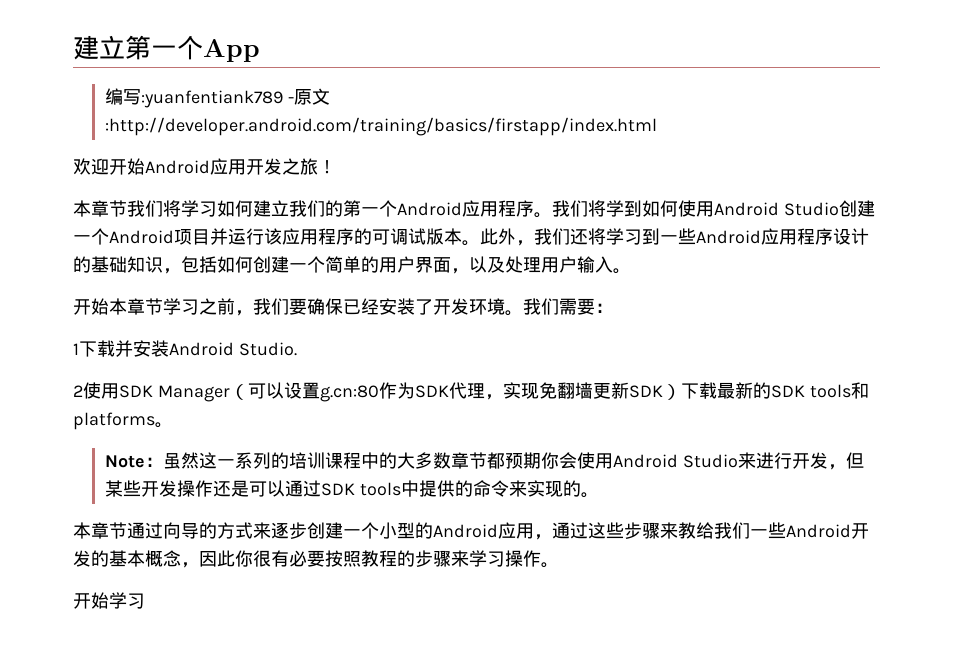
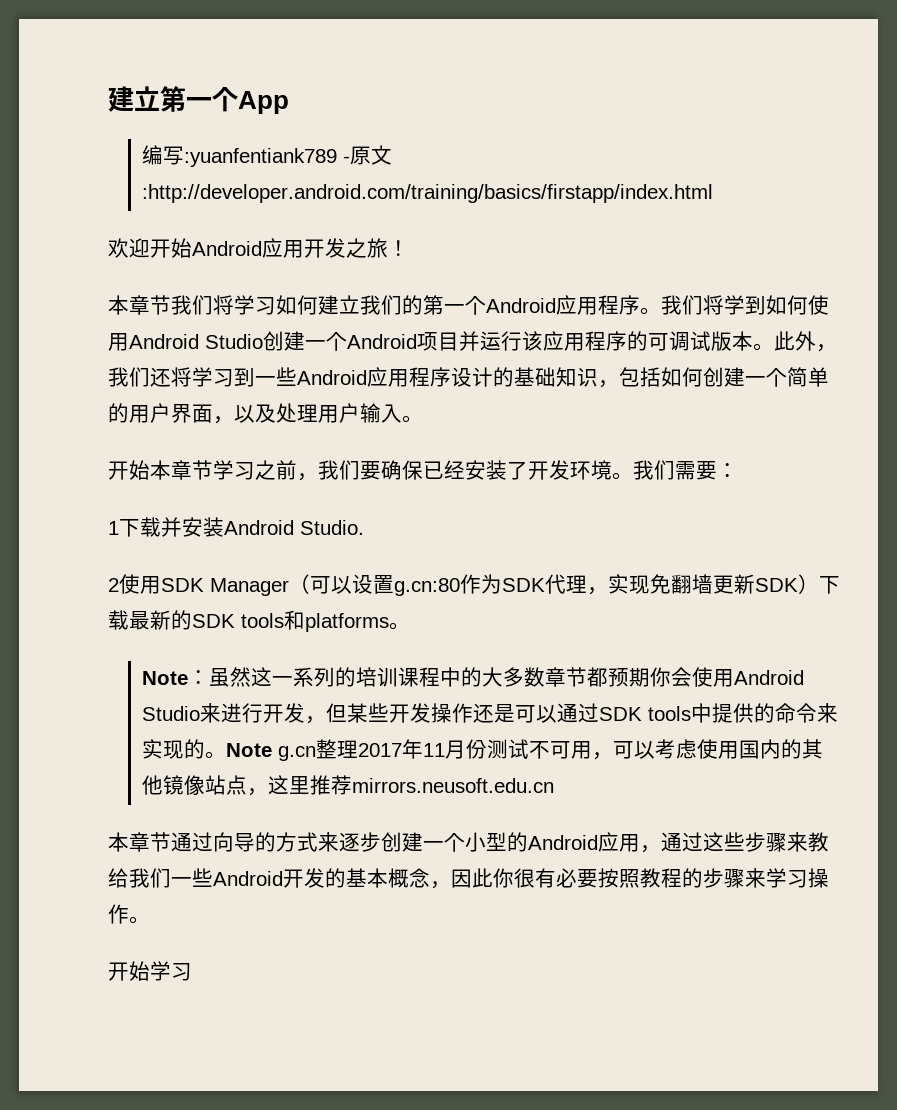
(599, 495) none -> [226,739,824,761] [142,775,555,796] Note g.cn整理2017年11月份测试不可用，可以考虑使用国内的其他镜像站点，这里推荐mirrors.neusoft.edu.cn

